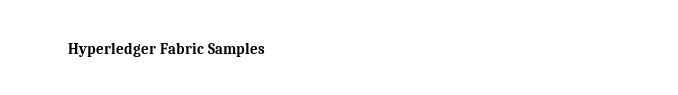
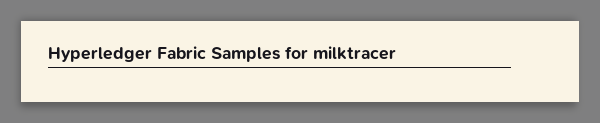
(266, 49) none -> [285,46,396,60] for milktracer

